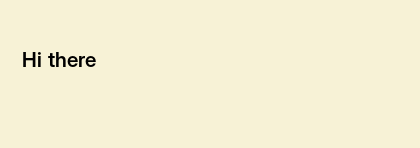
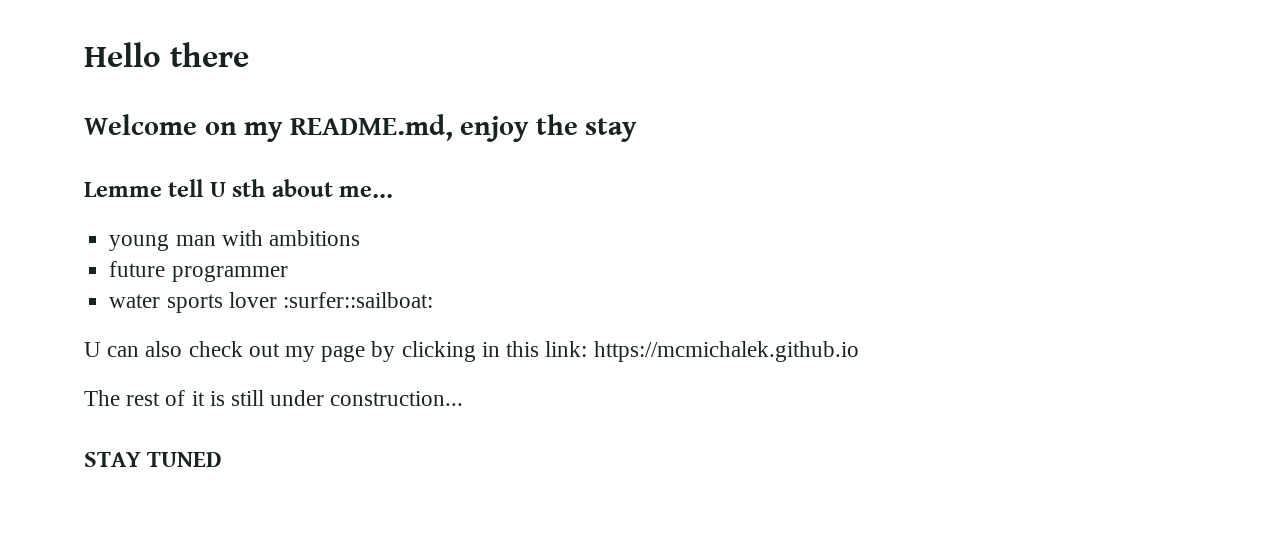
[22,52,42,67] Hi -> [84,42,161,67] Hello
(96, 59) none -> [84,114,638,142] [84,179,394,198] [109,230,360,251] [109,261,288,282] [109,292,433,313] [84,341,859,362] [84,390,464,406] [84,452,223,467] // Welcome on my README.md, enjoy the stay // Lemme tell U sth about me... // young man with ambitions // future programmer // water sports lover :surfer::sailboat: // U can also check out my page by clicking in this link: https://mcmichalek.github.io // The rest of it is still under construction... // STAY TUNED

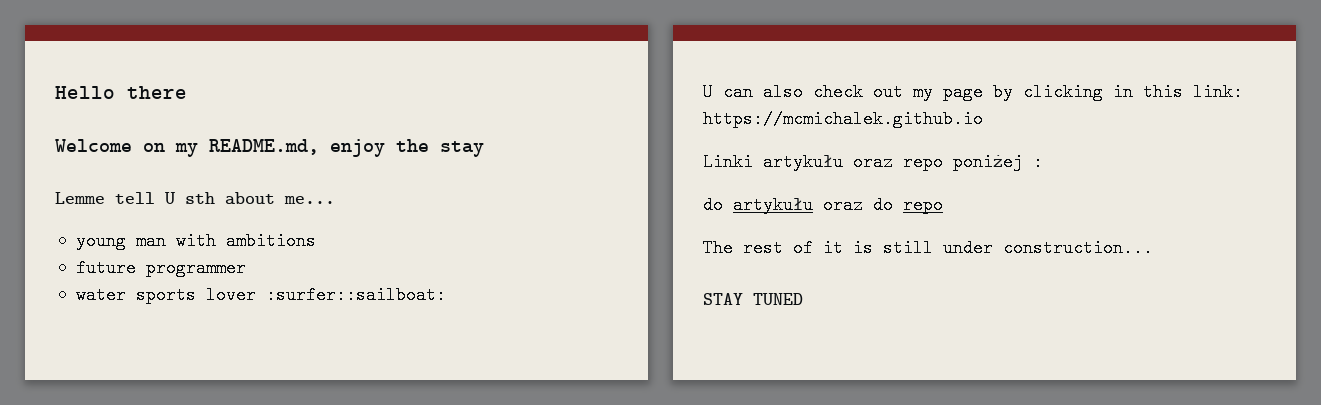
(859, 351) none -> [703,153,1043,171] [703,196,943,214] // Linki artykułu oraz repo poniżej : // do artykułu oraz do repo

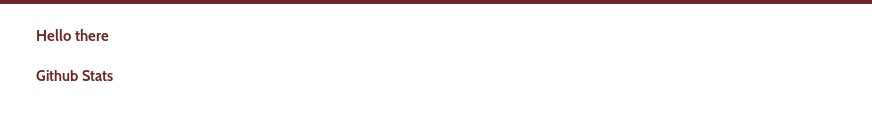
[55,139,484,157] [55,192,335,205] [75,232,316,250] [75,259,246,277] [75,286,446,304] [703,83,1243,101] [703,110,983,128] [703,153,1043,171] [703,196,943,214] [703,239,1153,257] [703,293,803,305] Welcome on my README.md, enjoy the stay // Lemme tell U sth about me... // young man with ambitions // future programmer // water sports lover :surfer::sailboat: // U can also check out my page by clicking in this link: https://mcmichalek.github.io // Linki artykułu oraz repo poniżej : // do artykułu oraz do repo // The rest of it is still under construction... // STAY TUNED -> [36,70,113,81] Github Stats

